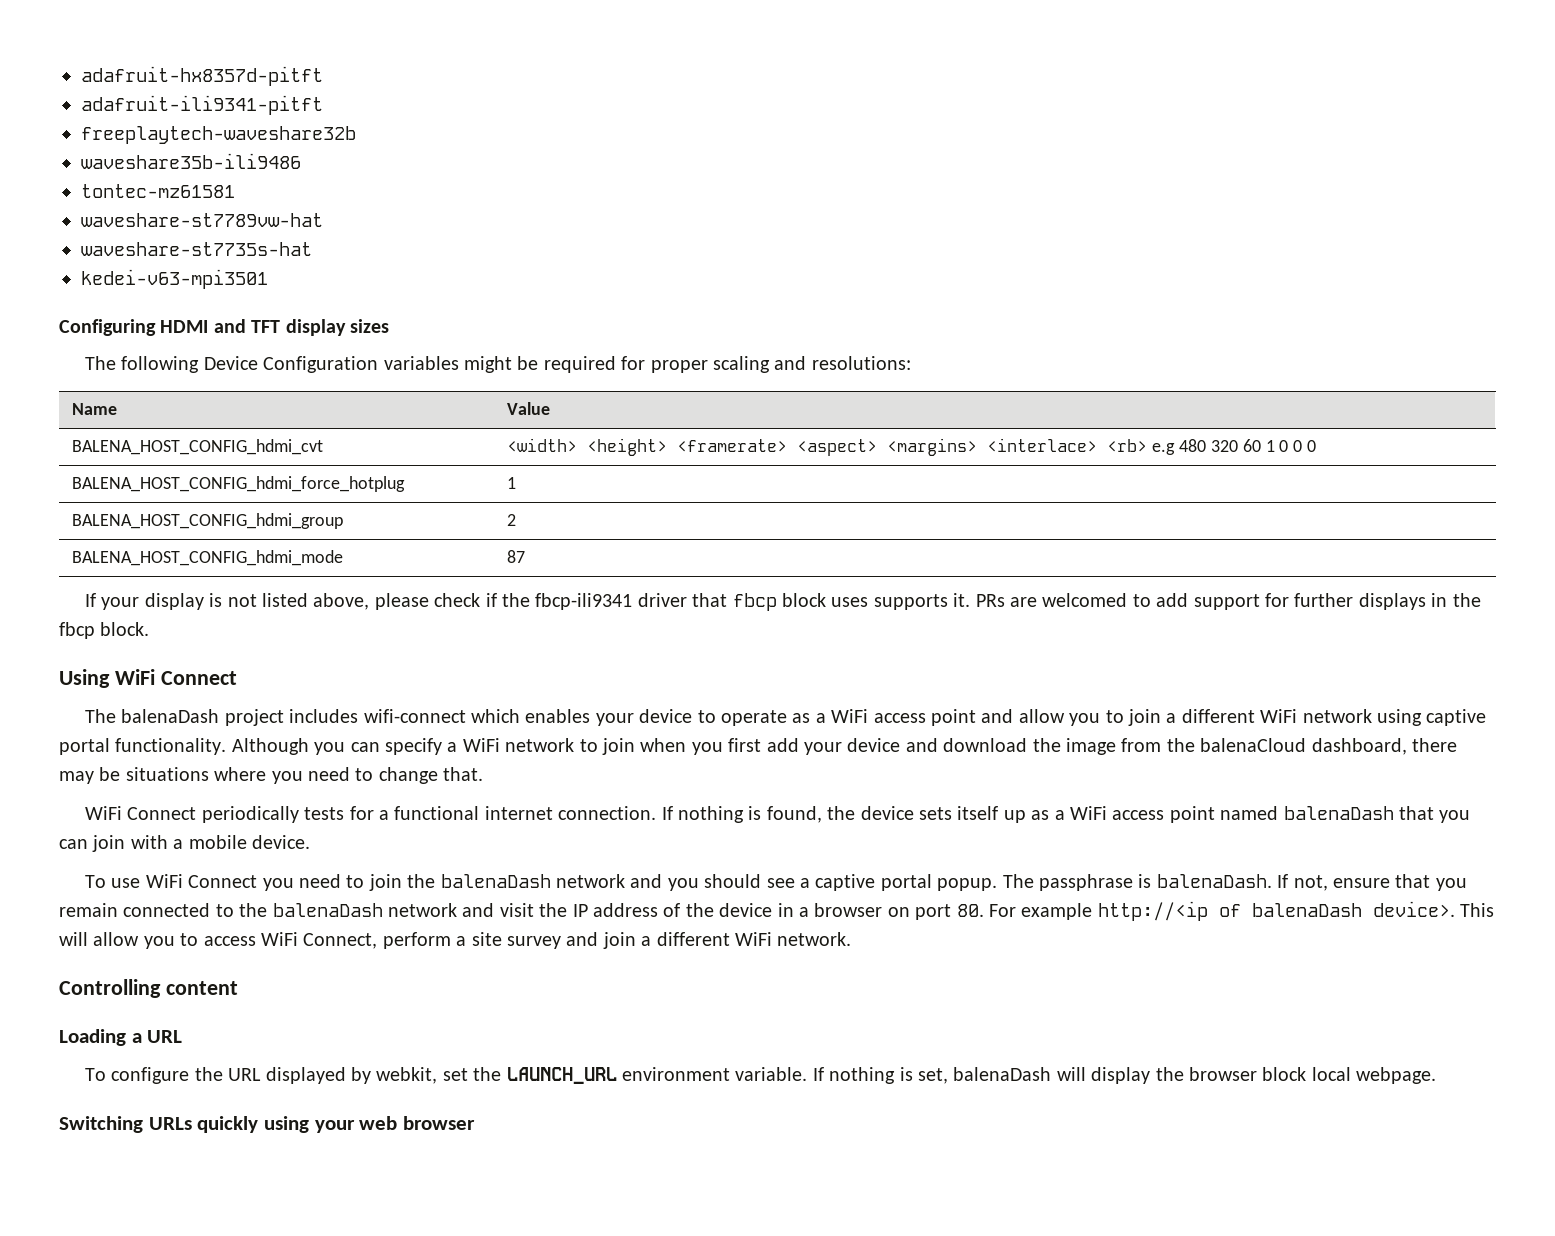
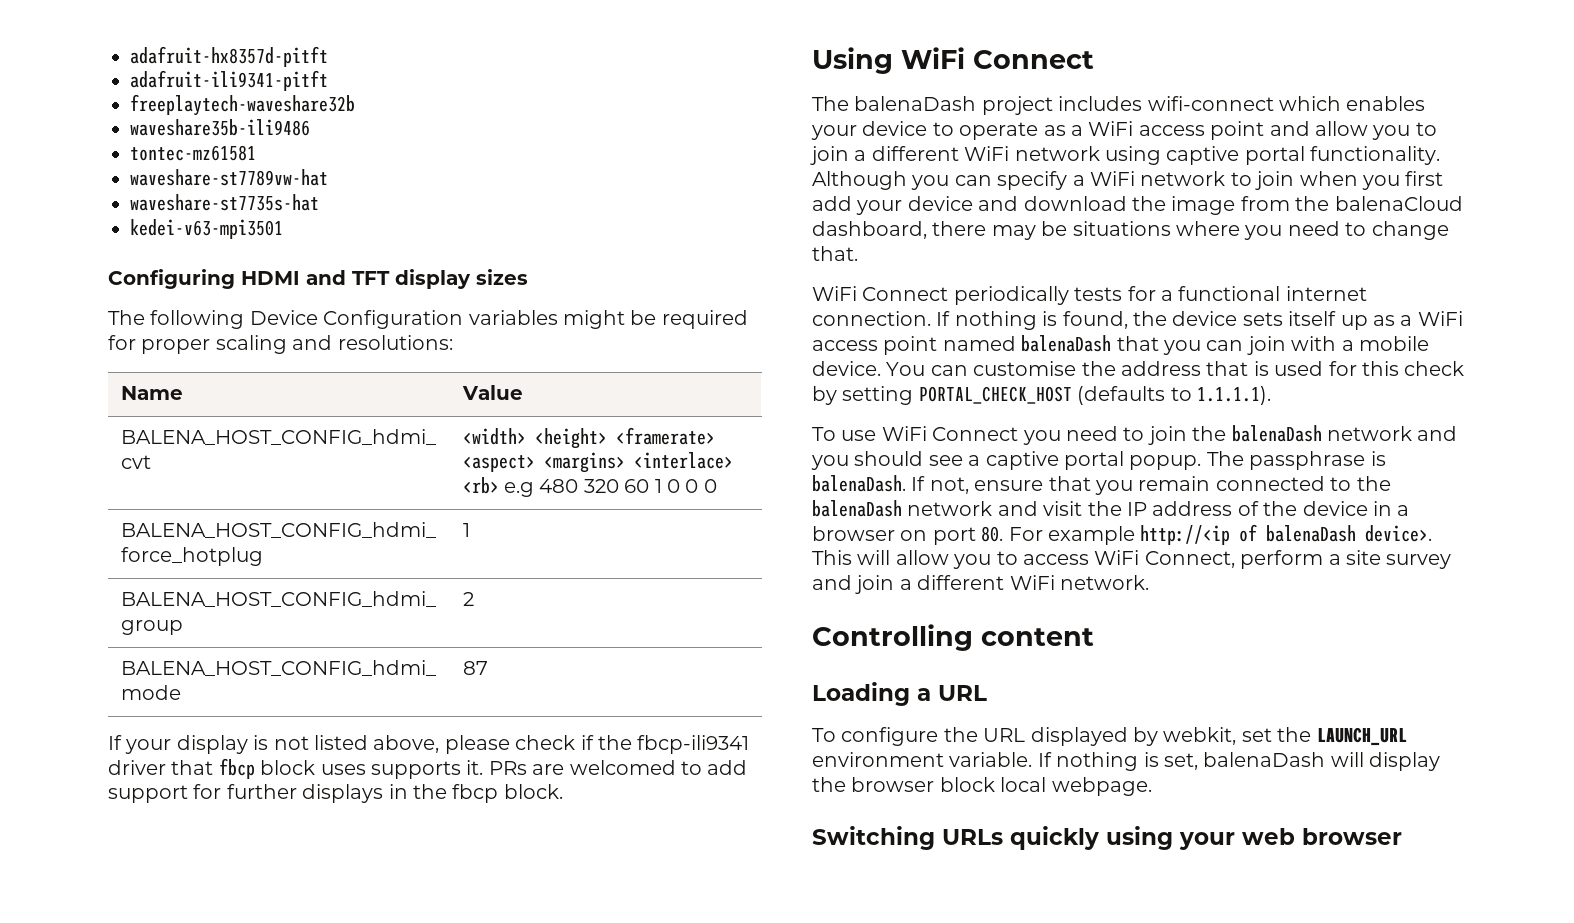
(310, 842) none -> [886,361,1465,376] [812,386,1271,405] You can customise the address that is used for this check by setting PORTAL_CHECK_HOST (defaults to 1.1.1.1).

